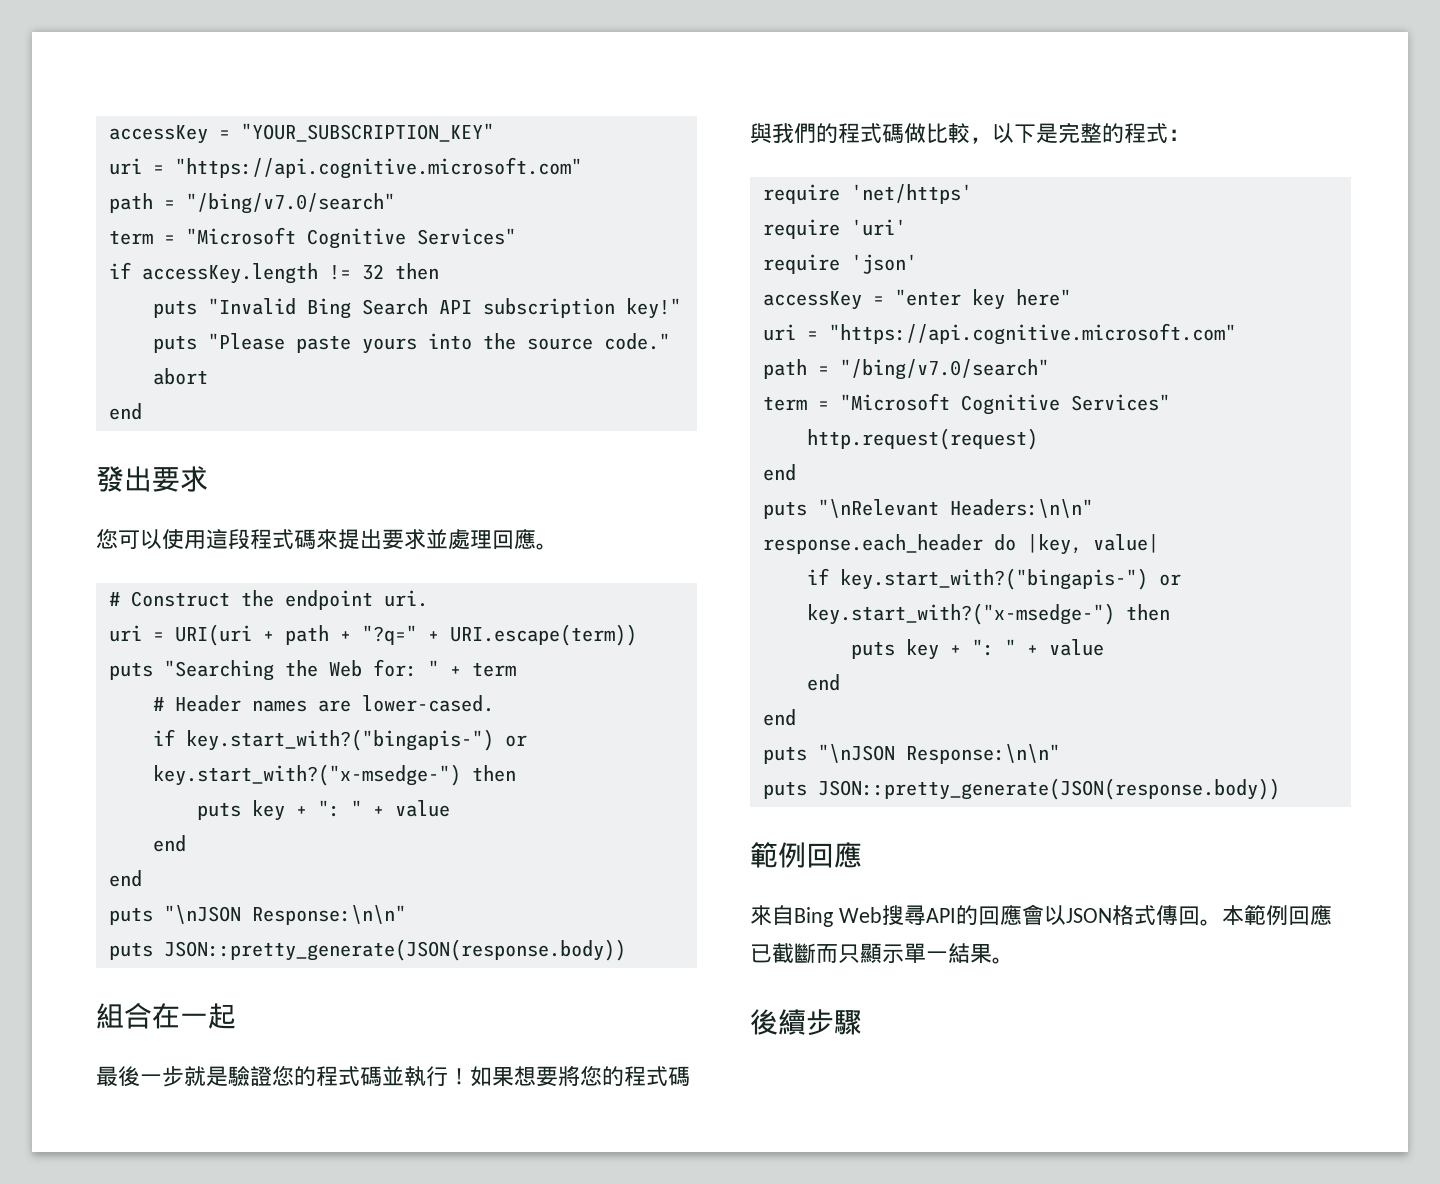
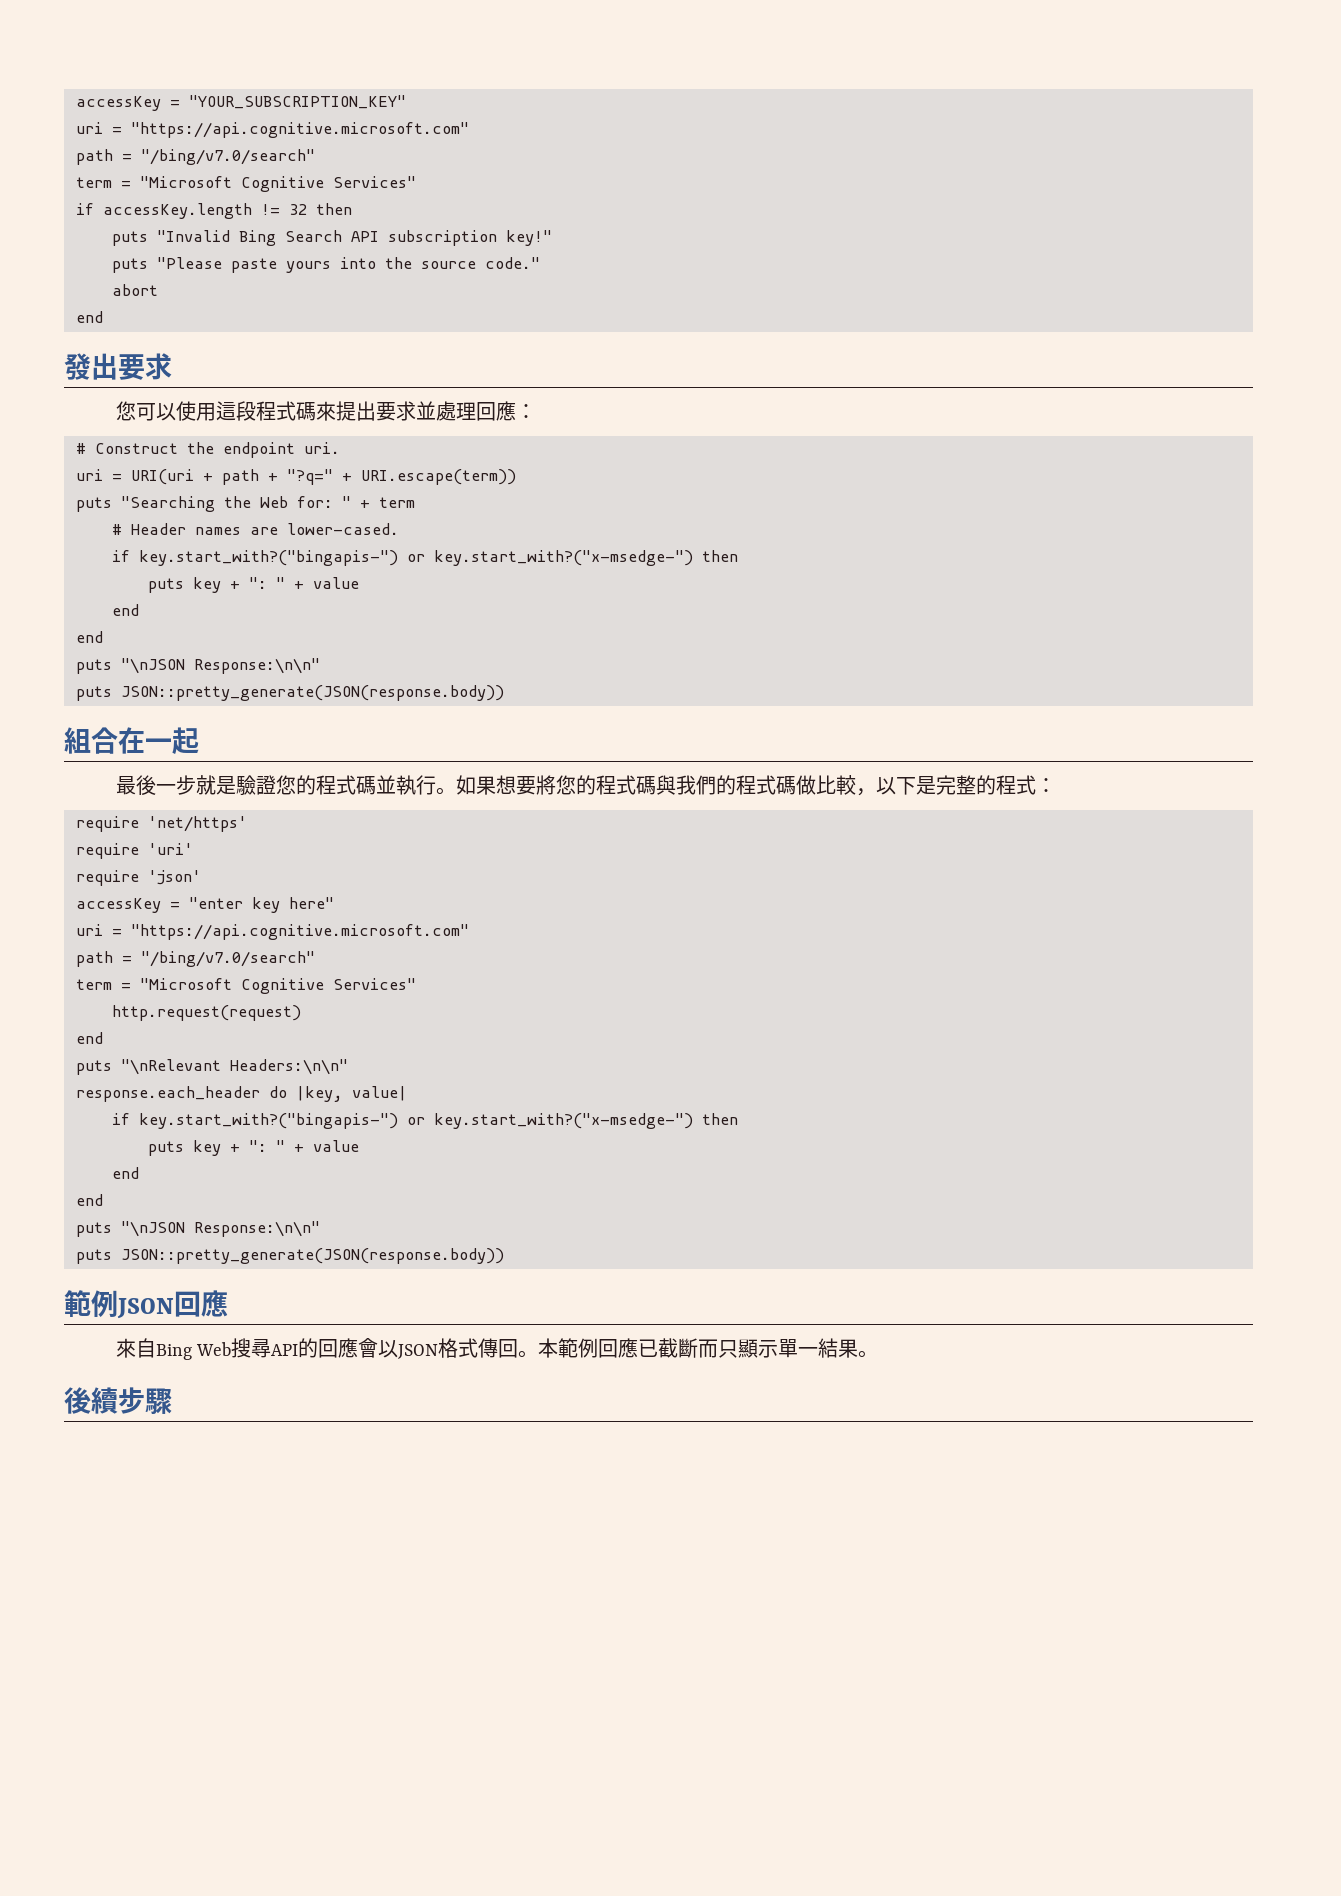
[536,543,558,550] 。 -> [515,404,536,419] ：
[448,1068,470,1085] ！ -> [435,787,456,795] 。
(806, 855) none -> [117,1298,174,1319] JSON

